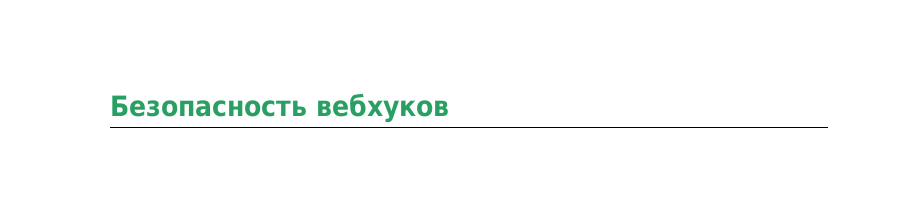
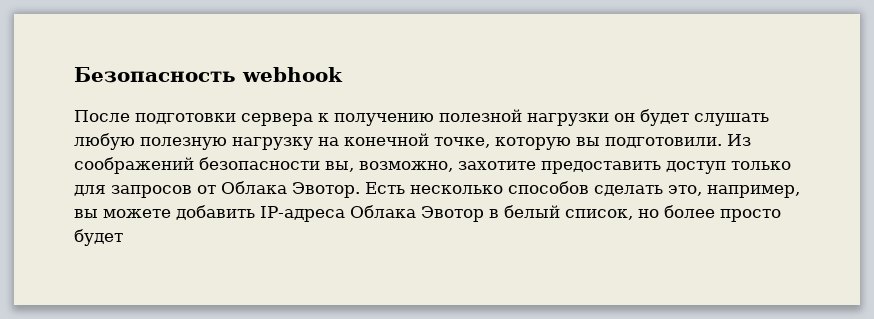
[316,93,449,123] вебхуков -> [242,67,343,82] [74,109,769,126] [74,133,751,150] [74,157,791,174] [74,181,800,198] [74,205,781,222] [74,229,123,246] webhook // После подготовки сервера к получению полезной нагрузки он будет слушать любую полезную нагрузку на конечной точке, которую вы подготовили. Из соображений безопасности вы, возможно, захотите предоставить доступ только для запросов от Облака Эвотор. Есть несколько способов сделать это, например, вы можете добавить IP-адреса Облака Эвотор в белый список, но более просто будет

